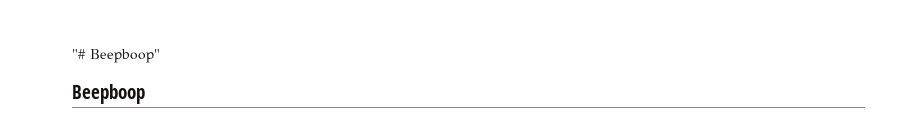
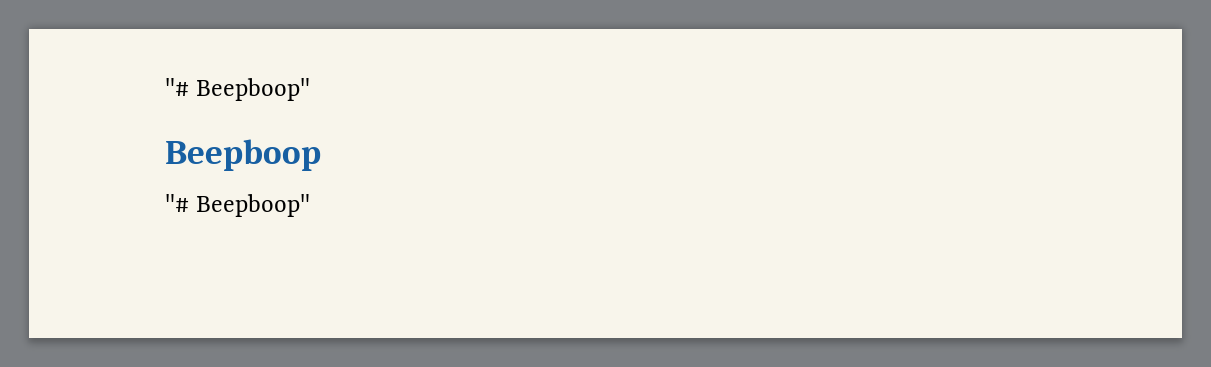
(145, 94) none -> [165,194,311,217] // "# Beepboop"

